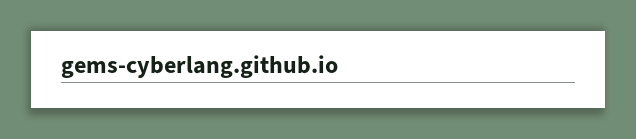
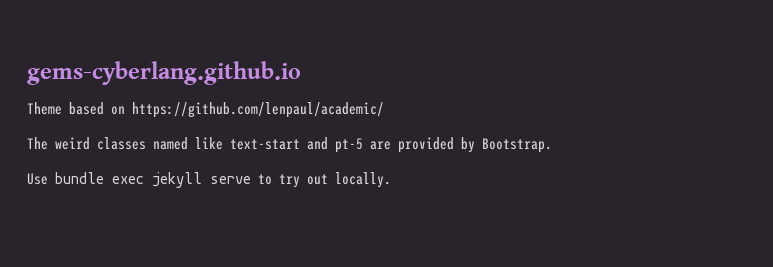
(338, 66) none -> [27,102,384,118] [27,137,552,153] [27,172,391,188] // Theme based on https://github.com/lenpaul/academic/ // The weird classes named like text-start and pt-5 are provided by Bootstrap. // Use bundle exec jekyll serve to try out locally.

